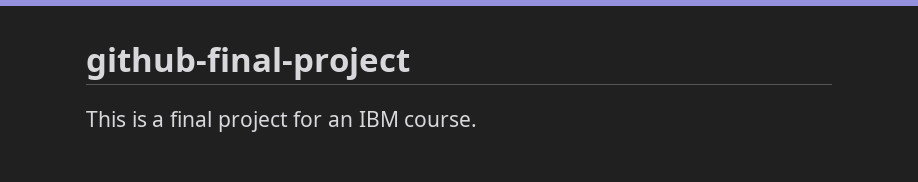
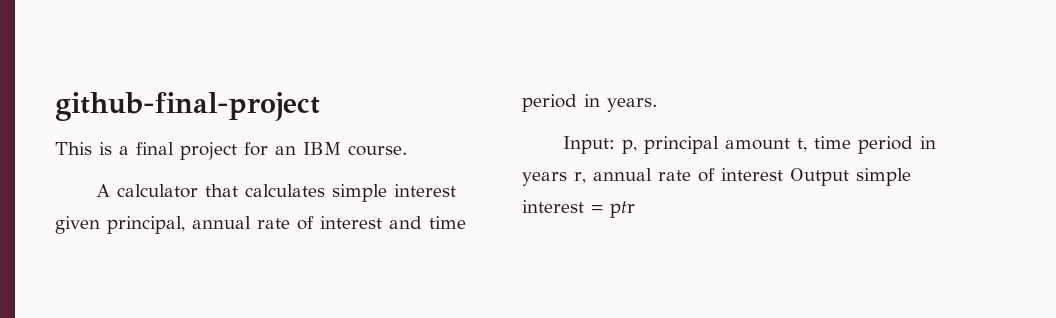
(478, 121) none -> [95,184,456,202] [55,216,466,234] [522,94,657,112] [562,136,936,154] [522,168,911,186] [522,200,635,218] // A calculator that calculates simple interest given principal, annual rate of interest and time period in years. // Input: p, principal amount t, time period in years r, annual rate of interest Output simple interest = ptr

